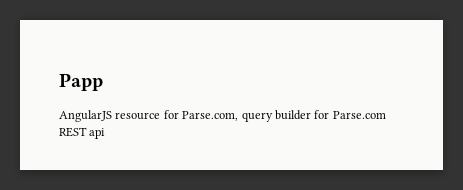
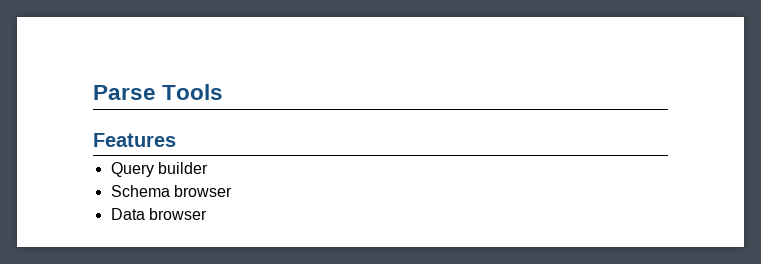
[59,73,103,91] [59,110,386,122] [59,127,106,139] Papp // AngularJS resource for Parse.com, query builder for Parse.com REST api -> [93,84,224,100] [93,133,176,147] [110,162,208,177] [110,185,232,197] [110,208,207,220] Parse Tools // Features // Query builder // Schema browser // Data browser

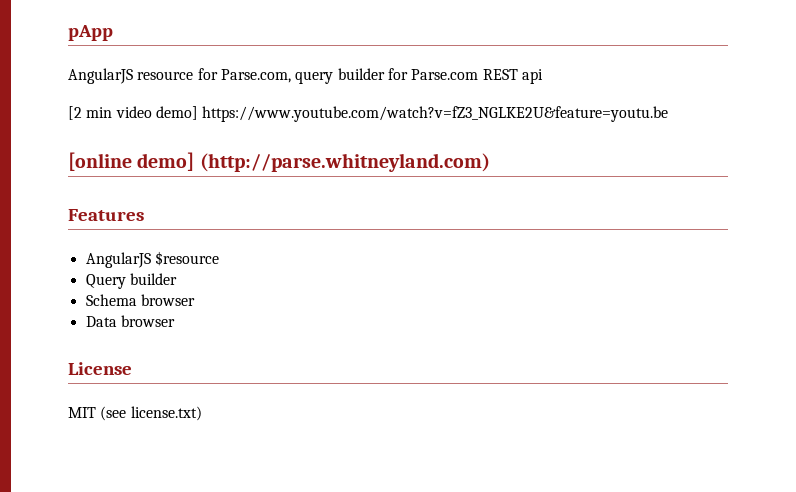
[93,84,224,100] Parse Tools -> [68,25,113,41] [68,68,543,84] [68,106,669,122] [68,152,490,172] pApp // AngularJS resource for Parse.com, query builder for Parse.com REST api // [2 min video demo] https://www.youtube.com/watch?v=fZ3_NGLKE2U&feature=youtu.be // [online demo] (http://parse.whitneyland.com)
(176, 140) none -> [85,251,219,268] // AngularJS $resource
(207, 214) none -> [68,362,132,375] [68,406,202,421] // License // MIT (see license.txt)

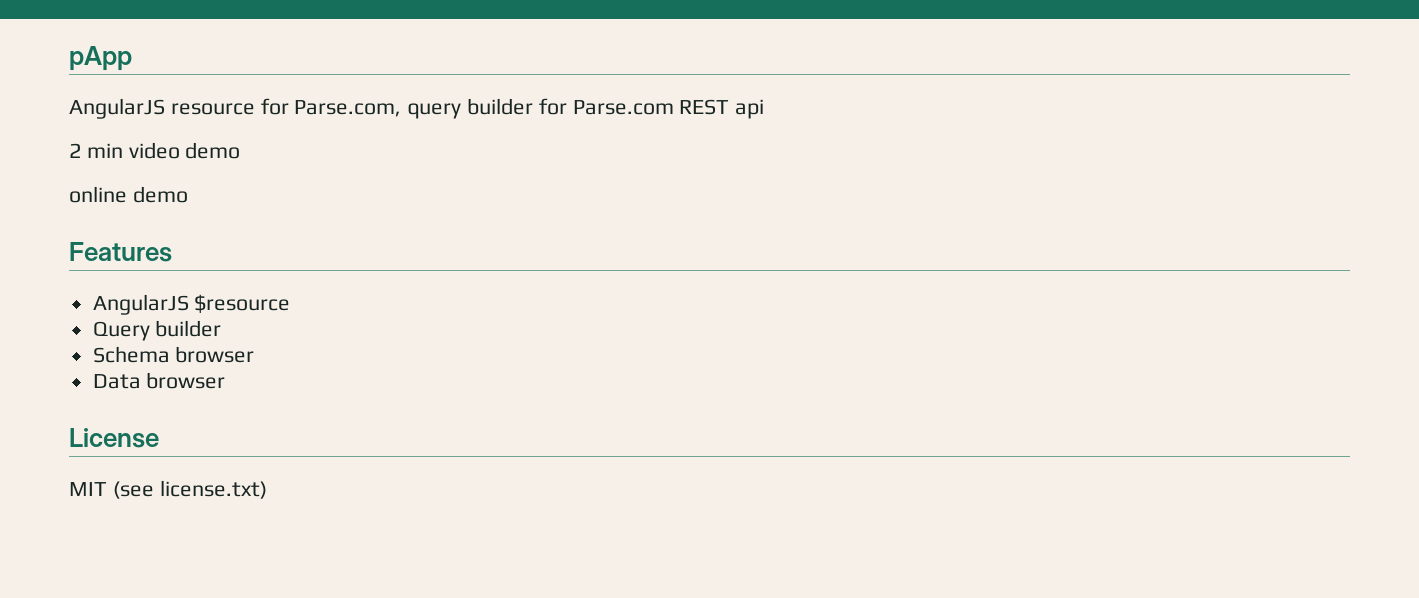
[68,106,82,120] [2 -> [69,143,81,158] 2
[155,106,669,122] [68,152,490,172] demo] https://www.youtube.com/watch?v=fZ3_NGLKE2U&feature=youtu.be // [online demo] (http://parse.whitneyland.com) -> [185,142,241,159] [69,186,188,203] demo // online demo

